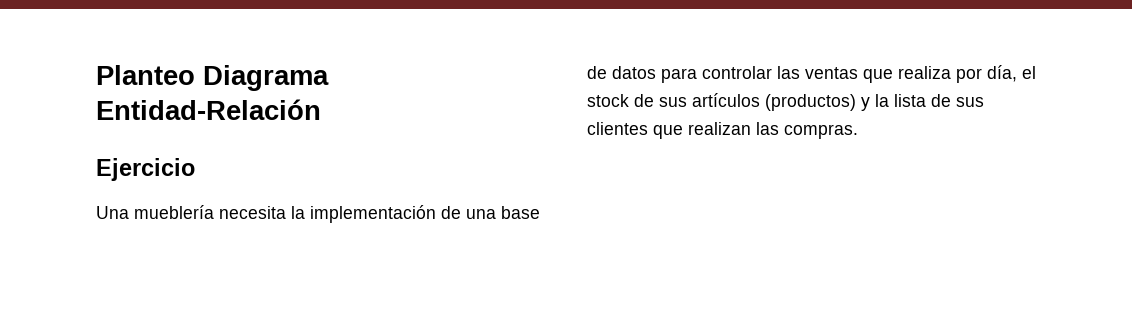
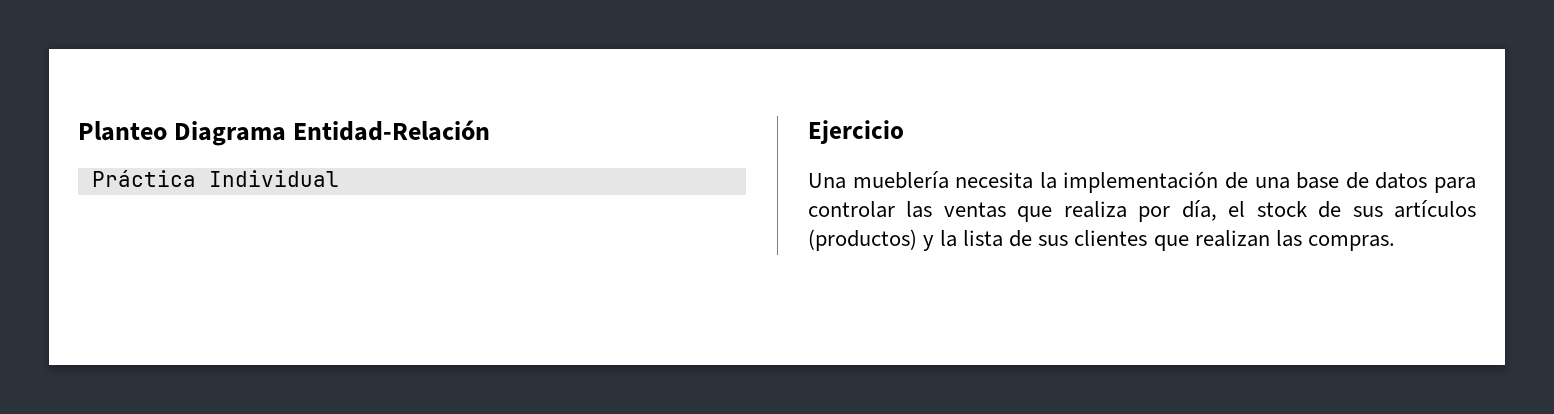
(321, 109) none -> [91,170,339,187] // Práctica Individual

